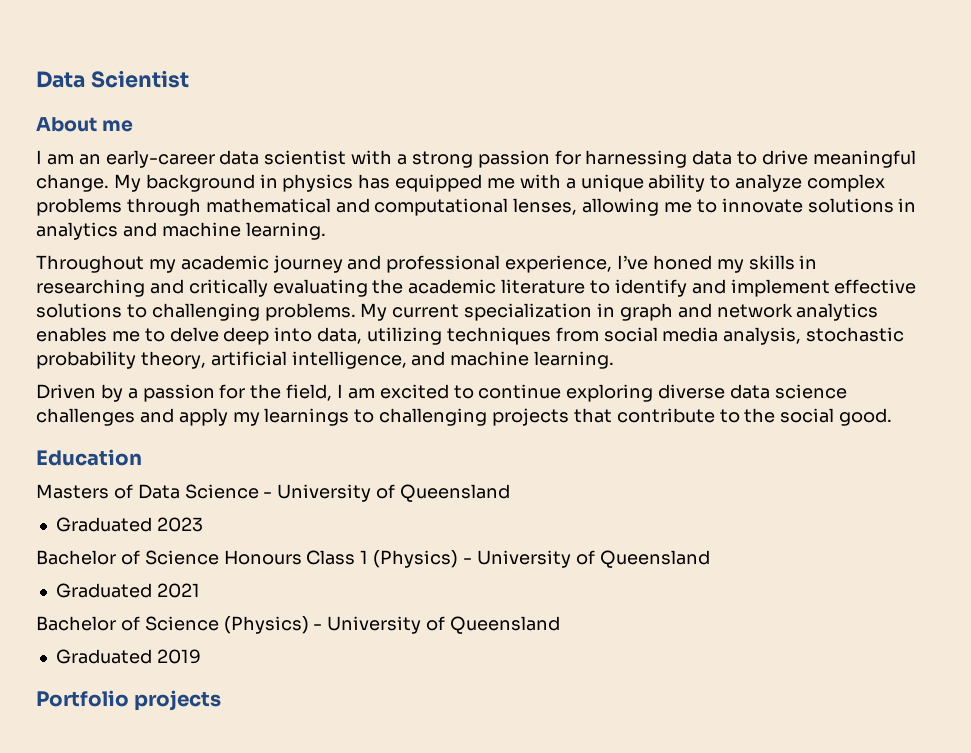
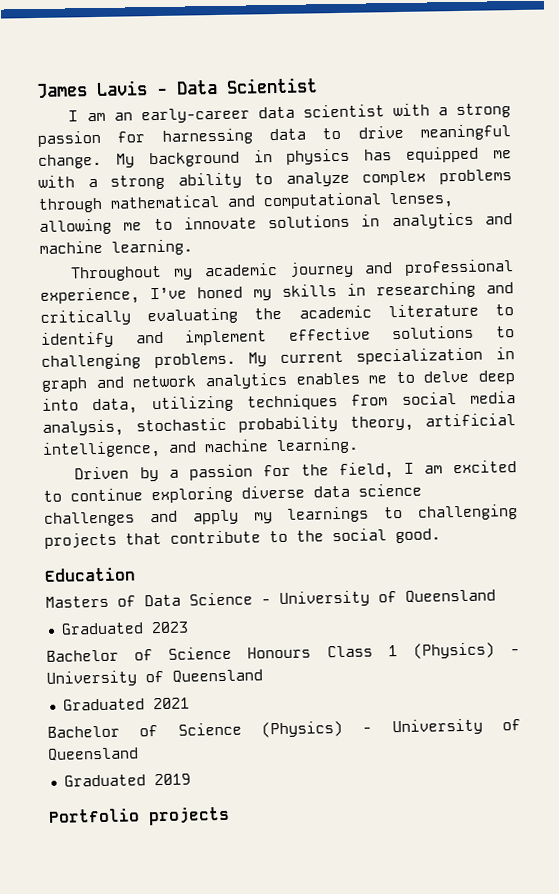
(36, 79) none -> [36,80,168,98] James Lavis -
[36,117,134,132] // About me -> (318, 85) none
[580,174,644,192] unique -> [110,174,166,190] strong

